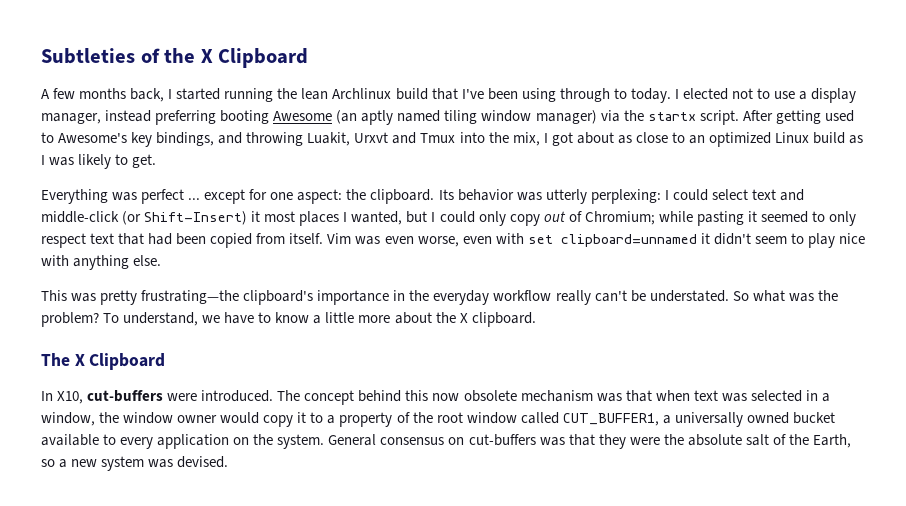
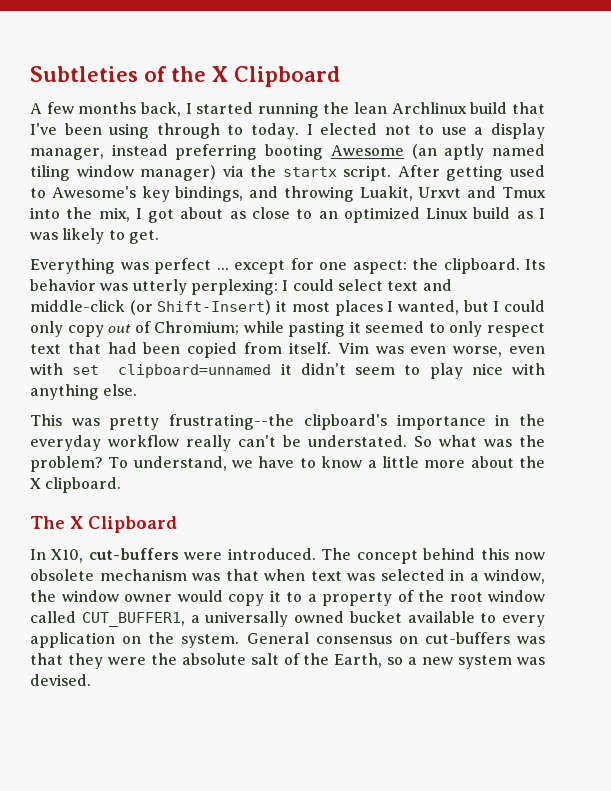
[141,290,240,304] frustrating—the -> [169,414,295,430] frustrating--the

